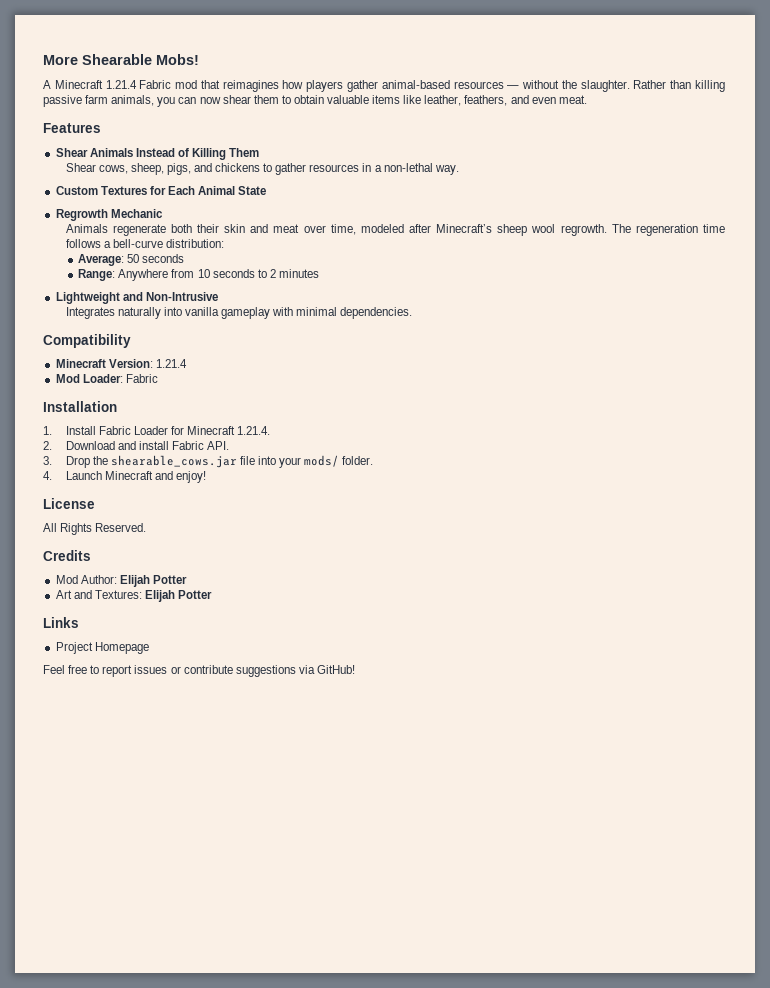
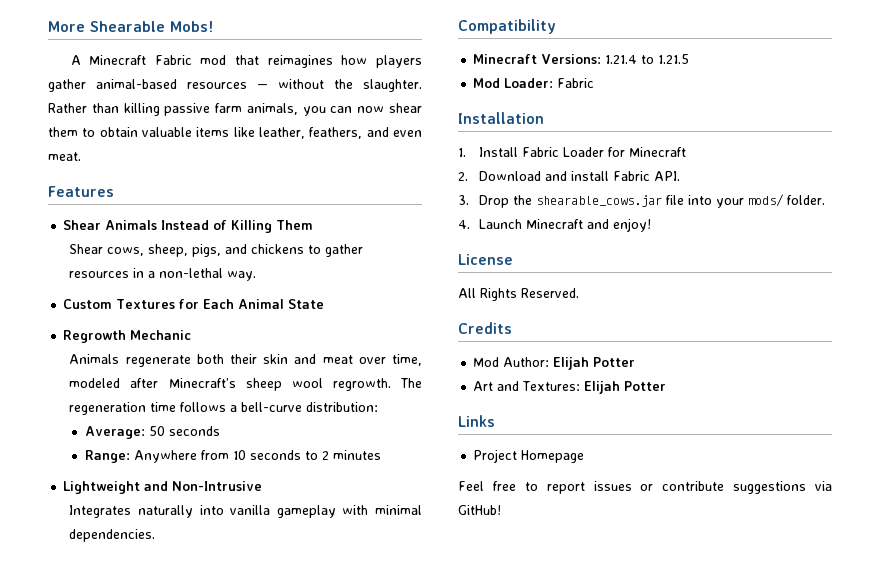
[105,80,137,89] 1.21.4 -> (147, 60) none
[108,359,187,368] Version: 1.21.4 -> [541,54,690,64] Versions: 1.21.4 to 1.21.5
[237,426,271,435] 1.21.4. -> (687, 152) none

